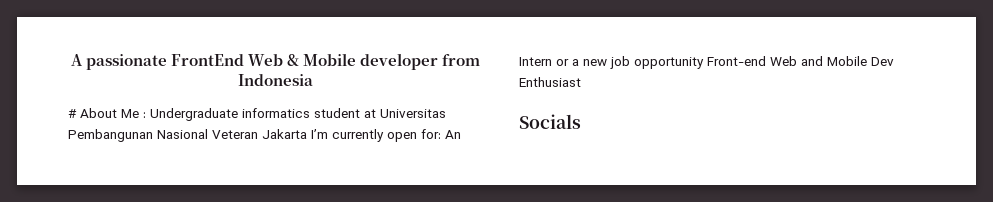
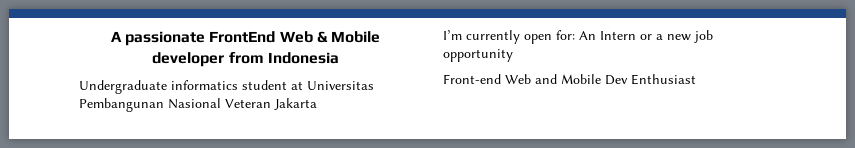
[68,108,146,118] # About Me : -> (339, 58) none
(307, 134) none -> (317, 104) //
(704, 63) none -> (513, 55) //
[519,114,581,129] // Socials -> (696, 79) none

